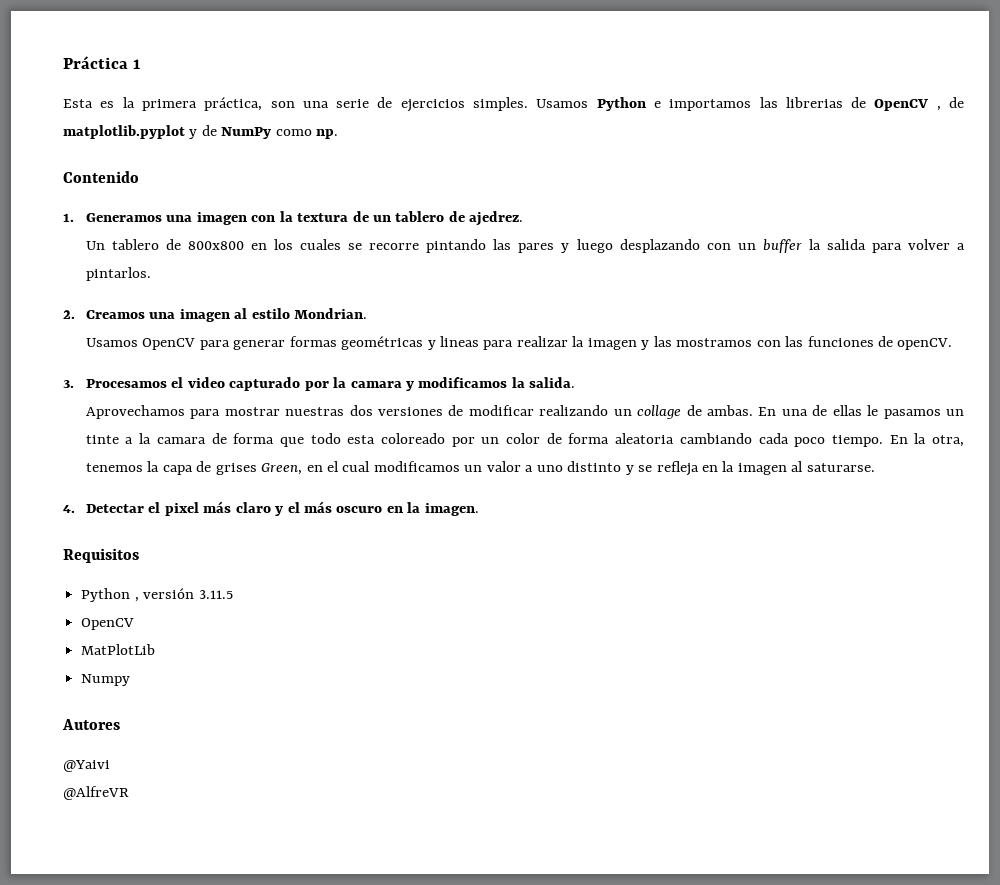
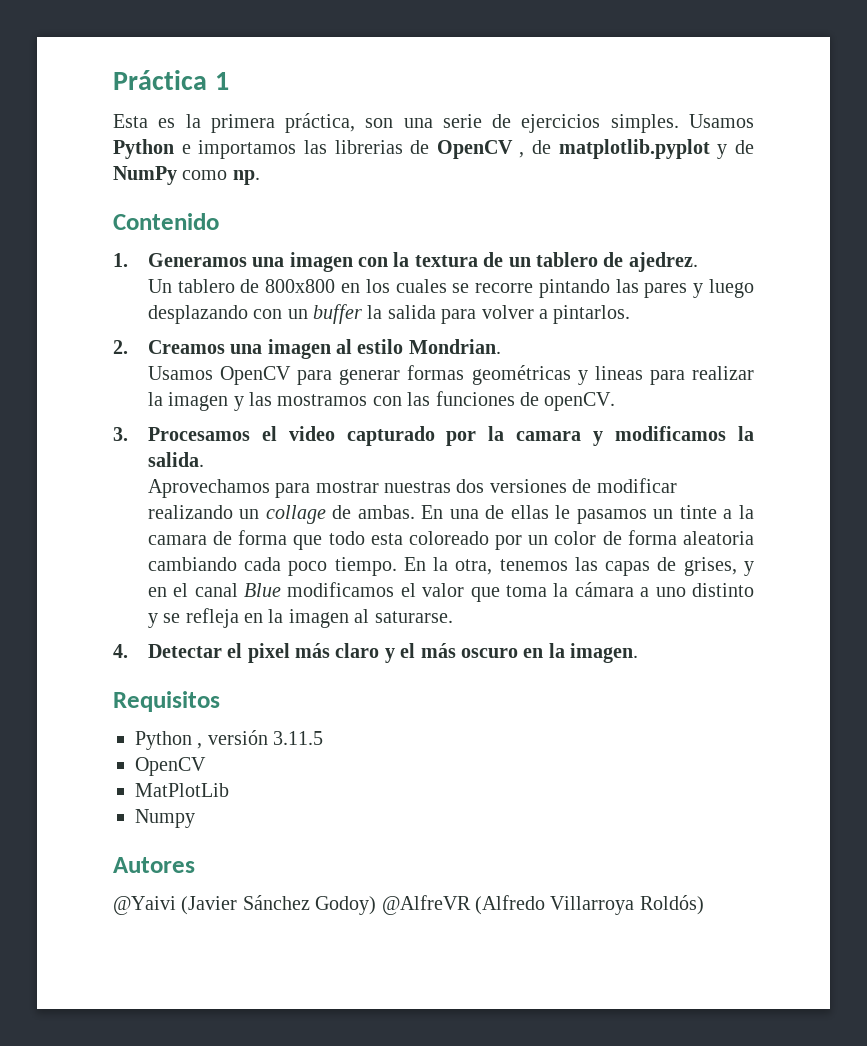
[147,461,521,475] la capa de grises Green, en el cual modificamos un valor -> [574,557,755,576] [147,582,634,602] las capas de grises, y en el canal Blue modificamos el valor que toma la cámara
[63,786,129,800] // @AlfreVR -> [181,895,704,915] (Javier Sánchez Godoy) @AlfreVR (Alfredo Villarroya Roldós)

